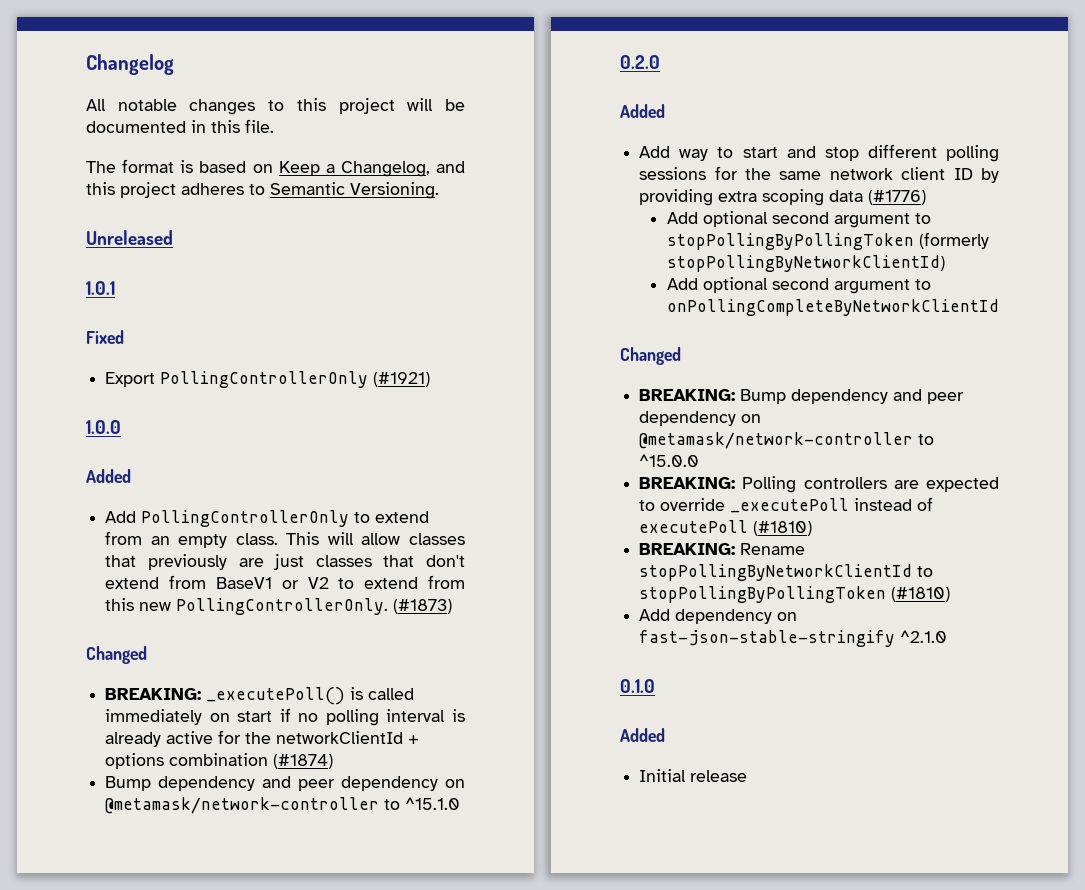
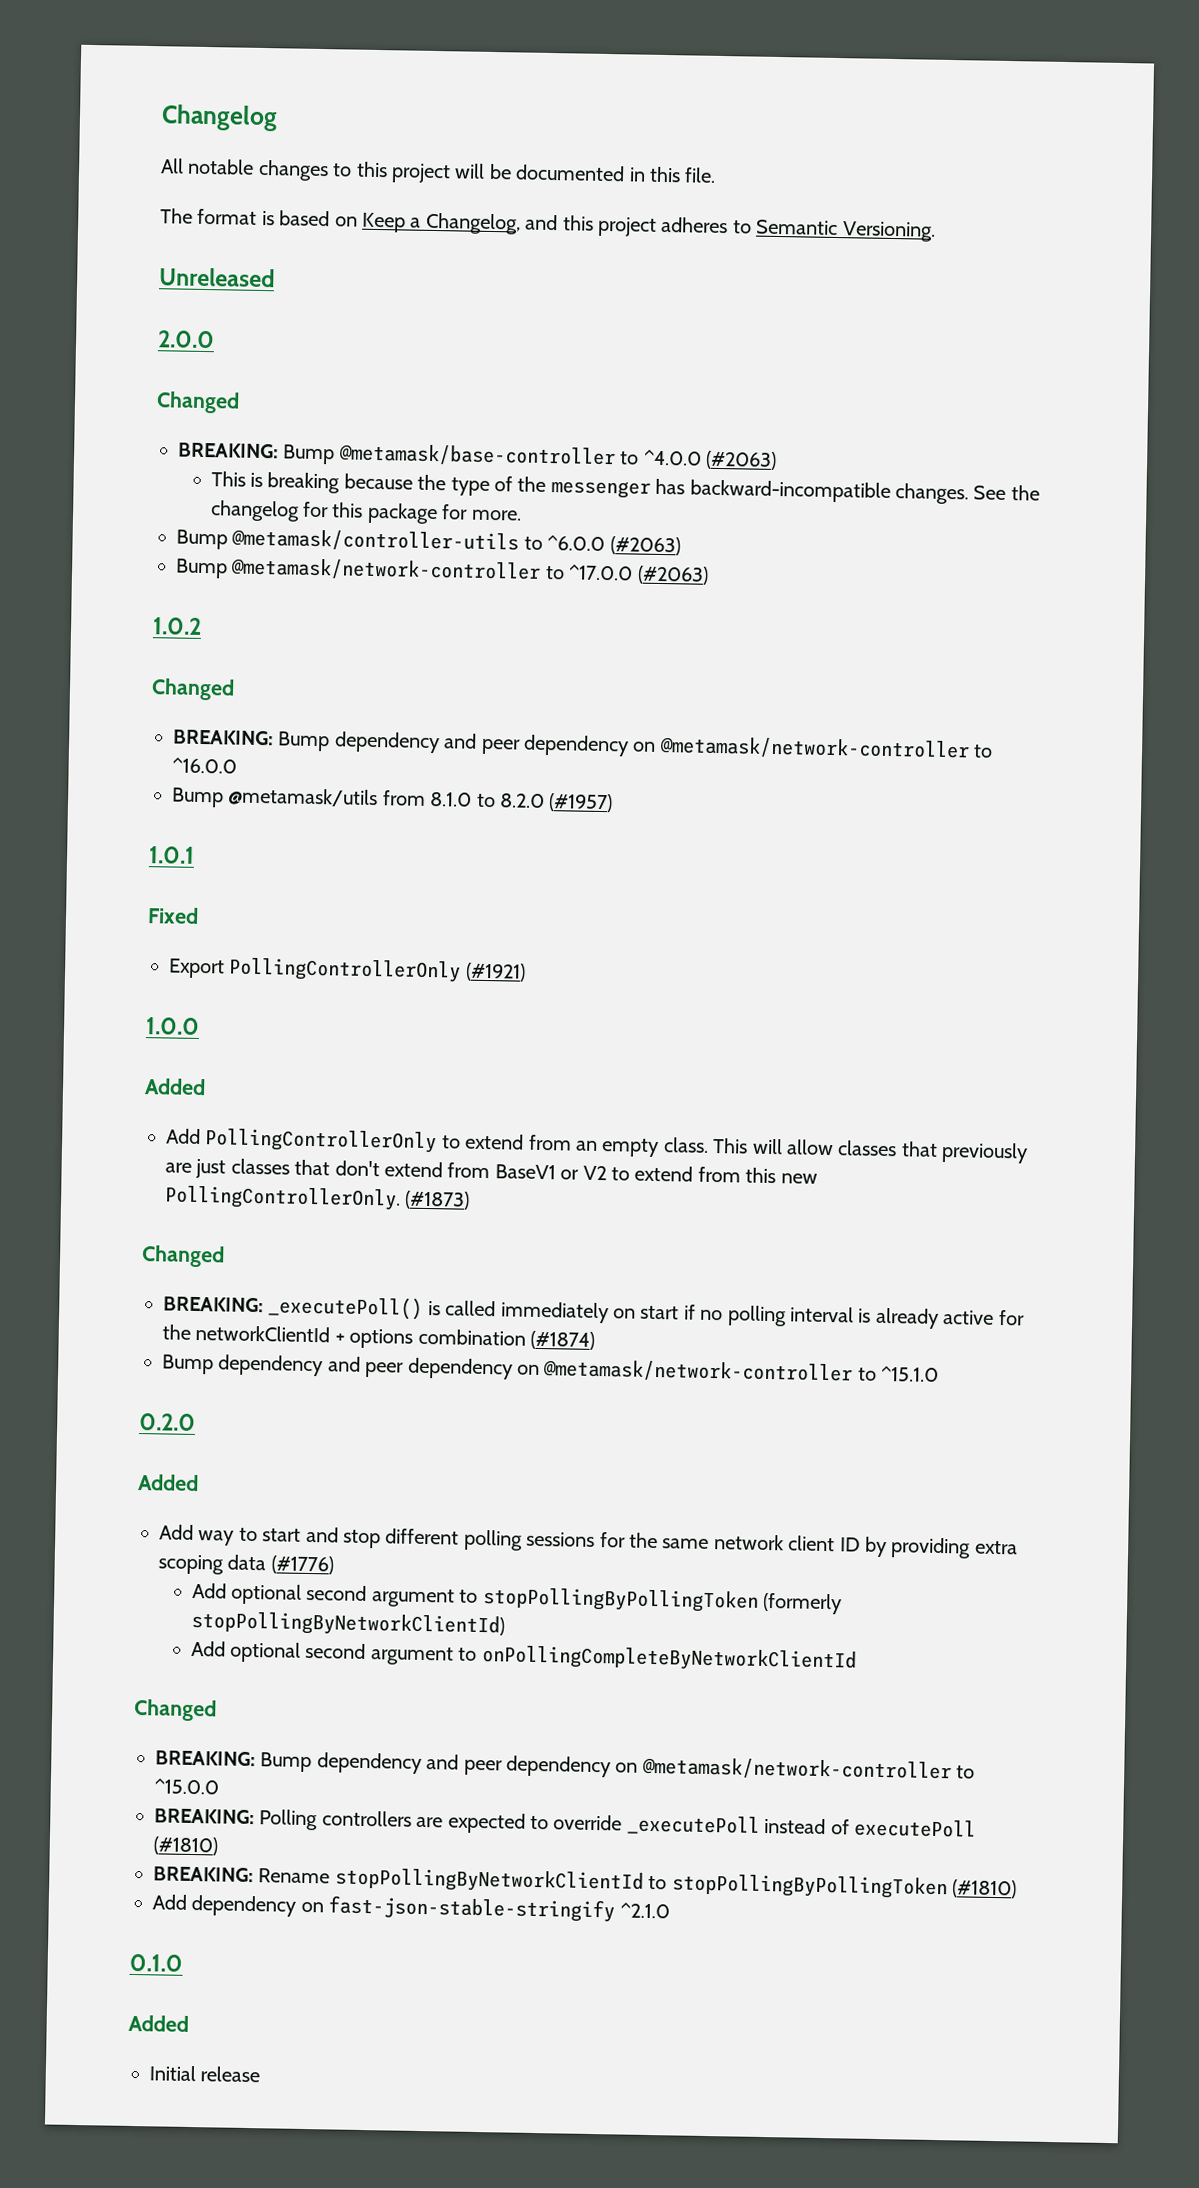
(173, 237) none -> [157,330,215,349] [156,391,240,414] [178,442,777,470] [210,471,1040,505] [209,500,522,525] [176,528,681,556] [175,557,709,585] [152,617,202,635] [151,678,235,701] [173,729,994,761] [172,757,237,774] [171,787,614,813] // 2.0.0 // Changed // BREAKING: Bump @metamask/base-controller to ^4.0.0 (#2063) // This is breaking because the type of the messenger has backward-incompatible changes. See the changelog for this package for more. // Bump @metamask/controller-utils to ^6.0.0 (#2063) // Bump @metamask/network-controller to ^17.0.0 (#2063) // 1.0.2 // Changed // BREAKING: Bump dependency and peer dependency on @metamask/network-controller to ^16.0.0 // Bump @metamask/utils from 8.1.0 to 8.2.0 (#1957)

